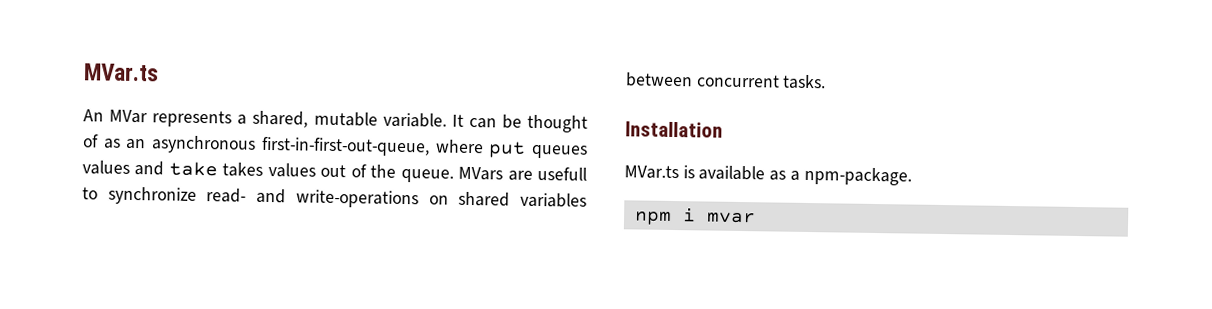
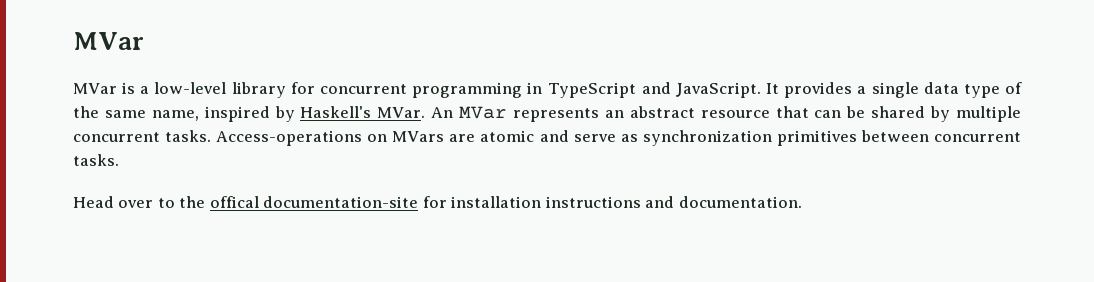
[84,63,159,82] [83,109,589,133] [83,134,588,159] [82,160,587,183] [82,186,587,209] [626,72,827,90] [625,121,723,138] [624,165,912,186] [633,208,756,225] MVar.ts // An MVar represents a shared, mutable variable. It can be thought of as an asynchronous first-in-first-out-queue, where put queues values and take takes values out of the queue. MVars are usefull to synchronize read- and write-operations on shared variables between concurrent tasks. // Installation // MVar.ts is available as a npm-package. // npm i mvar -> [73,32,144,50] [73,82,1023,98] [73,106,1022,122] [73,130,1021,146] [73,154,119,166] [73,196,802,208] MVar // MVar is a low-level library for concurrent programming in TypeScript and JavaScript. It provides a single data type of the same name, inspired by Haskell's MVar. An MVar represents an abstract resource that can be shared by multiple concurrent tasks. Access-operations on MVars are atomic and serve as synchronization primitives between concurrent tasks. // Head over to the offical documentation-site for installation instructions and documentation.

